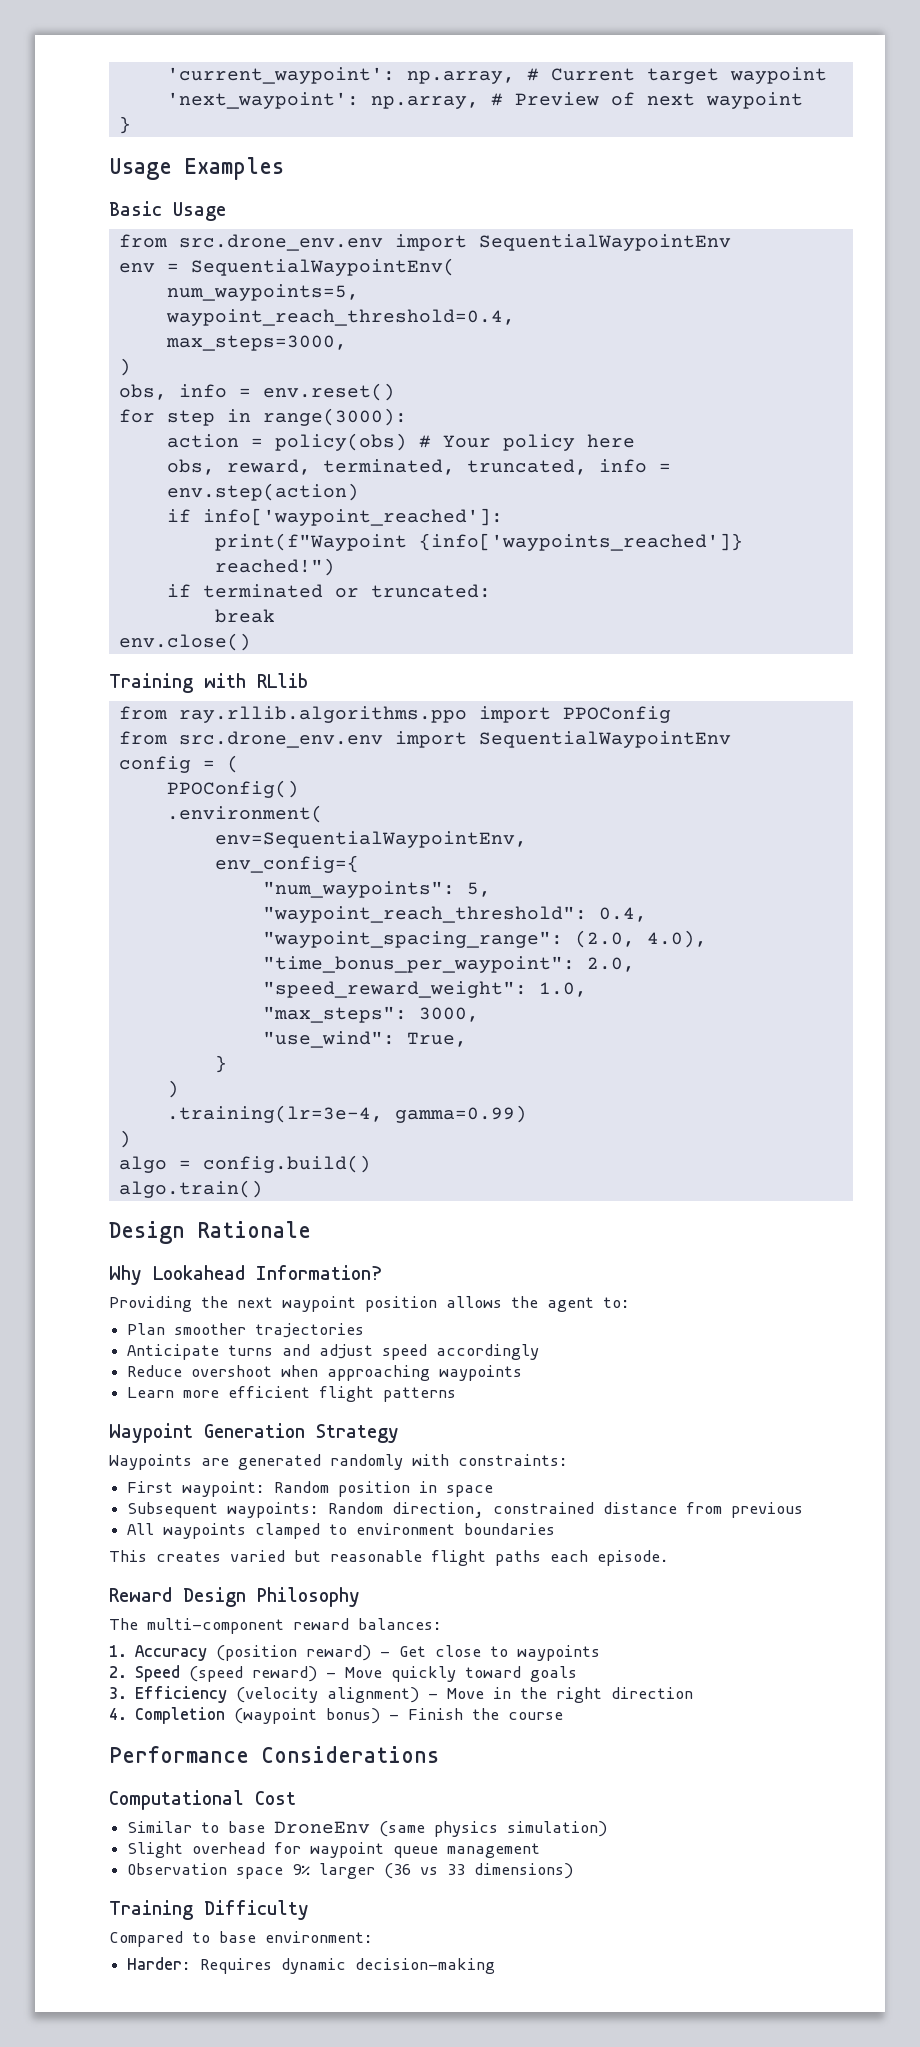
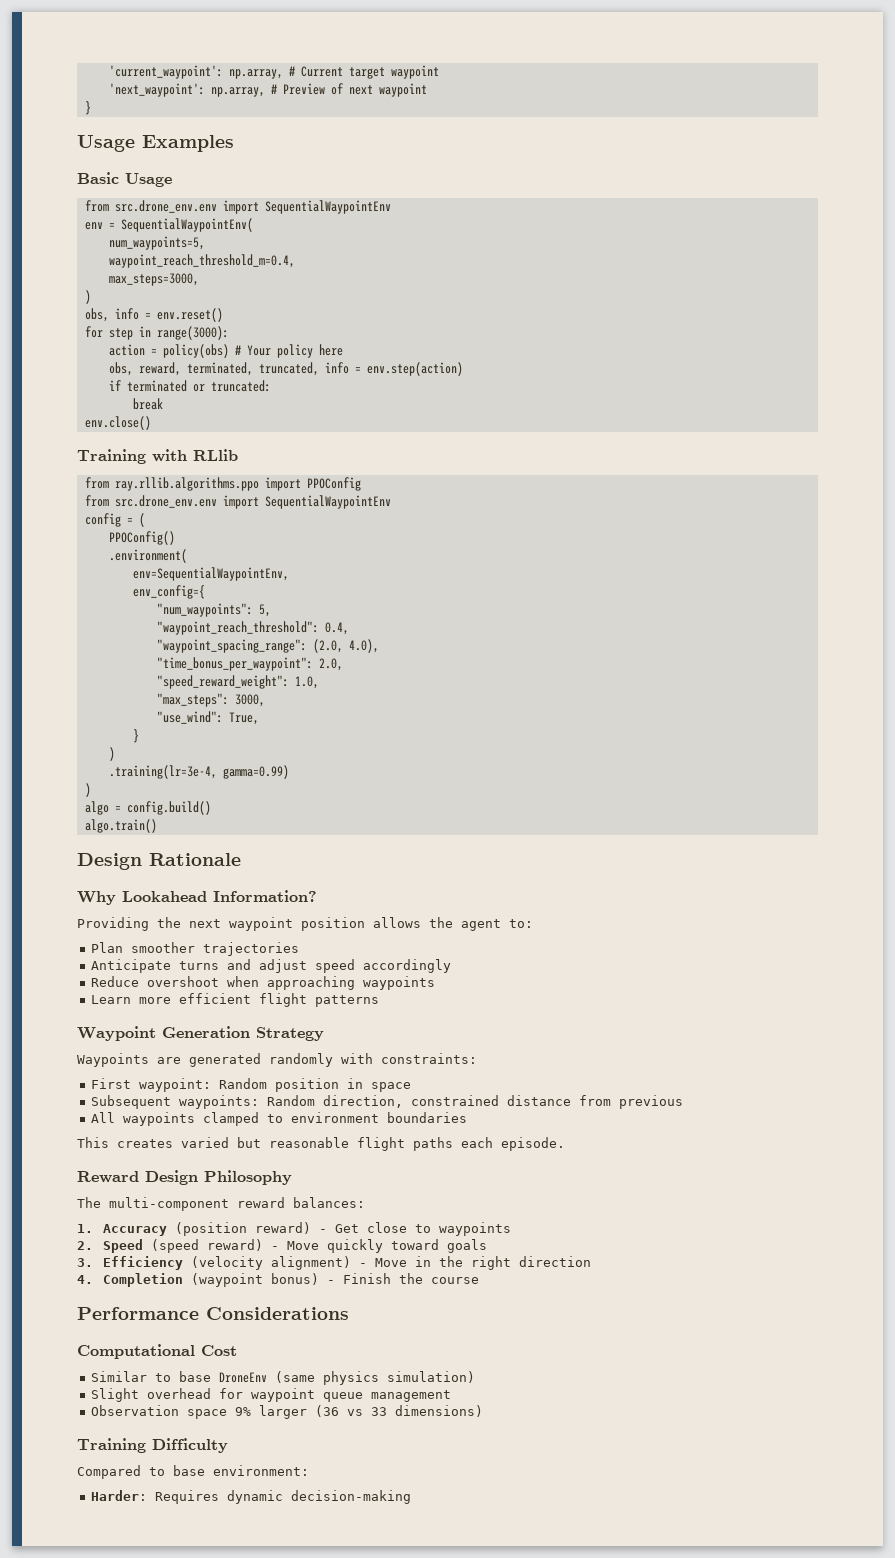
[165,309,515,326] waypoint_reach_threshold=0.4, -> [108,254,295,268] waypoint_reach_threshold_m=0.4,
[166,508,503,526] [214,533,743,551] [214,558,335,576] // if info['waypoint_reached']: // print(f"Waypoint {info['waypoints_reached']} reached!") -> (463, 369) none

